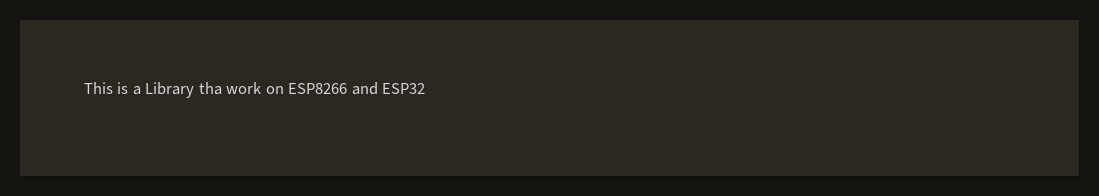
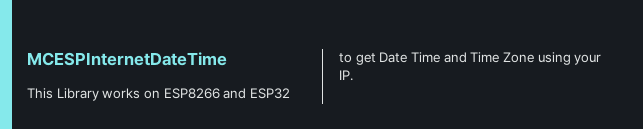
[84,82,426,98] This is a Library tha work on ESP8266 and ESP32 -> [27,52,227,66] [27,88,290,101] [339,52,602,65] [339,70,353,81] MCESPInternetDateTime // This Library works on ESP8266 and ESP32 to get Date Time and Time Zone using your IP.

